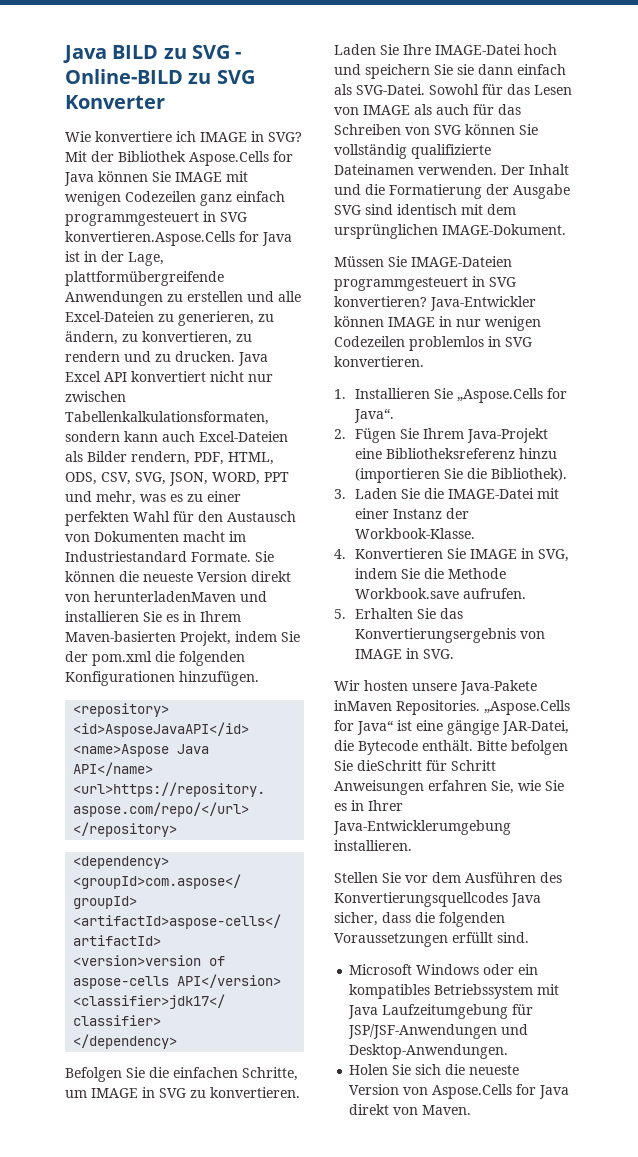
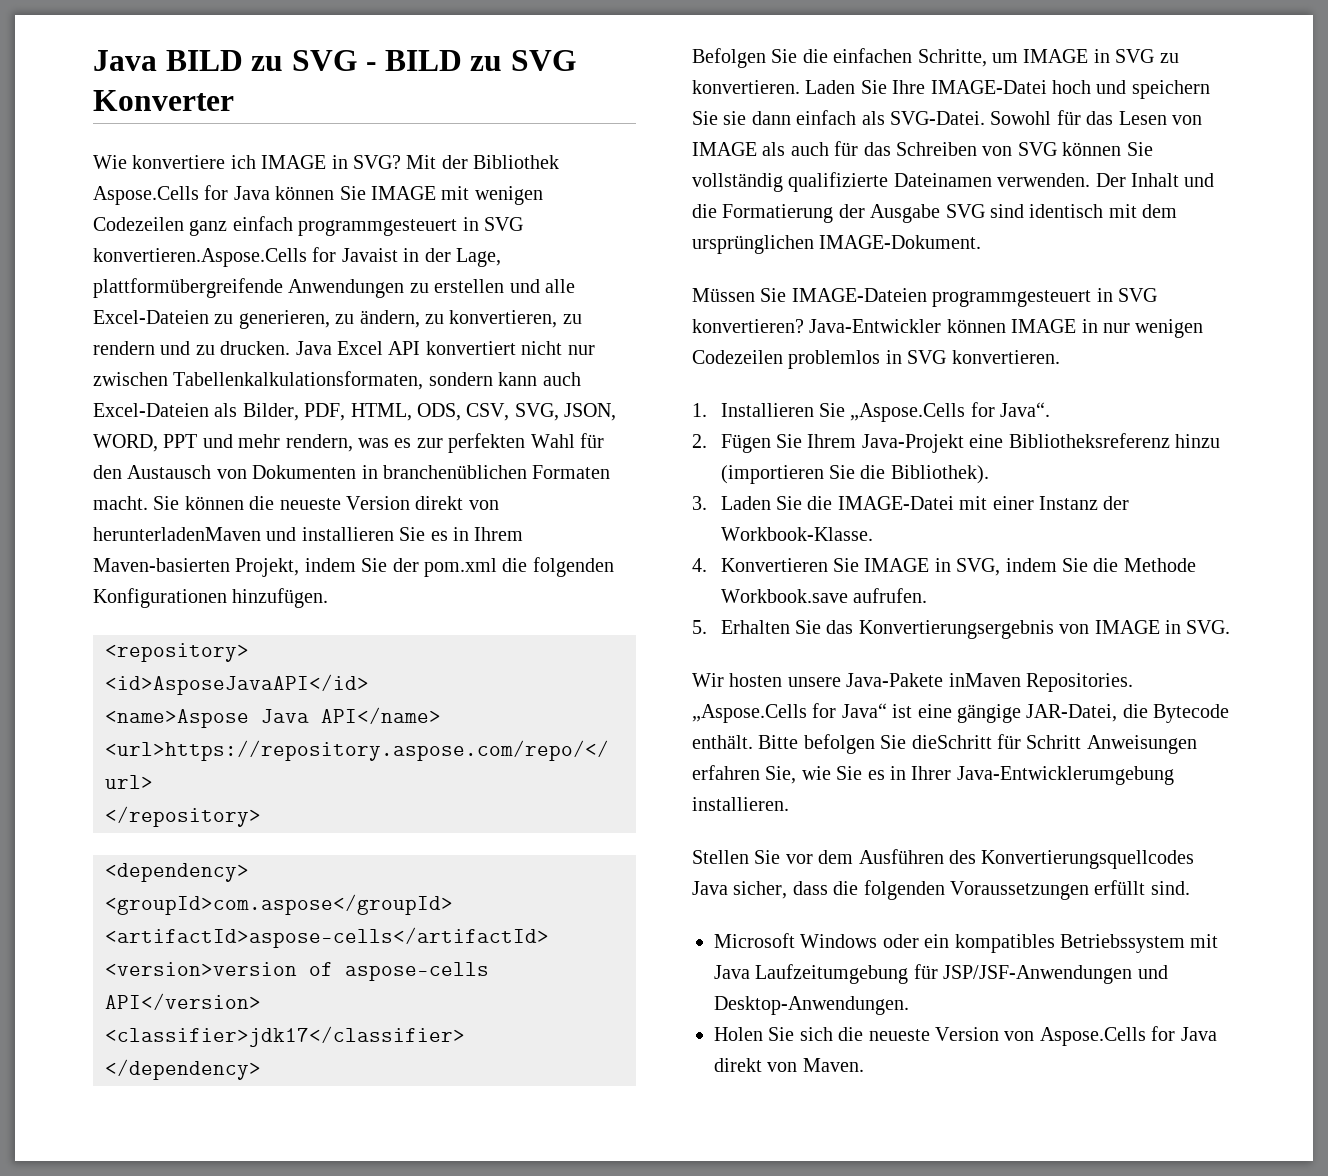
[65,69,183,84] Online-BILD -> [384,50,462,71] BILD
[262,232,292,246] [65,251,80,262] Java ist -> [341,248,398,262] Javaist
[87,451,190,465] Bilder rendern, -> [242,403,299,421] Bilder,
[96,491,241,505] mehr, was es zu einer -> [238,434,443,452] mehr rendern, was es zur
[183,531,246,542] [65,551,251,562] macht im Industriestandard Formate. -> [361,465,611,479] [93,496,148,510] in branchenüblichen Formaten macht.

